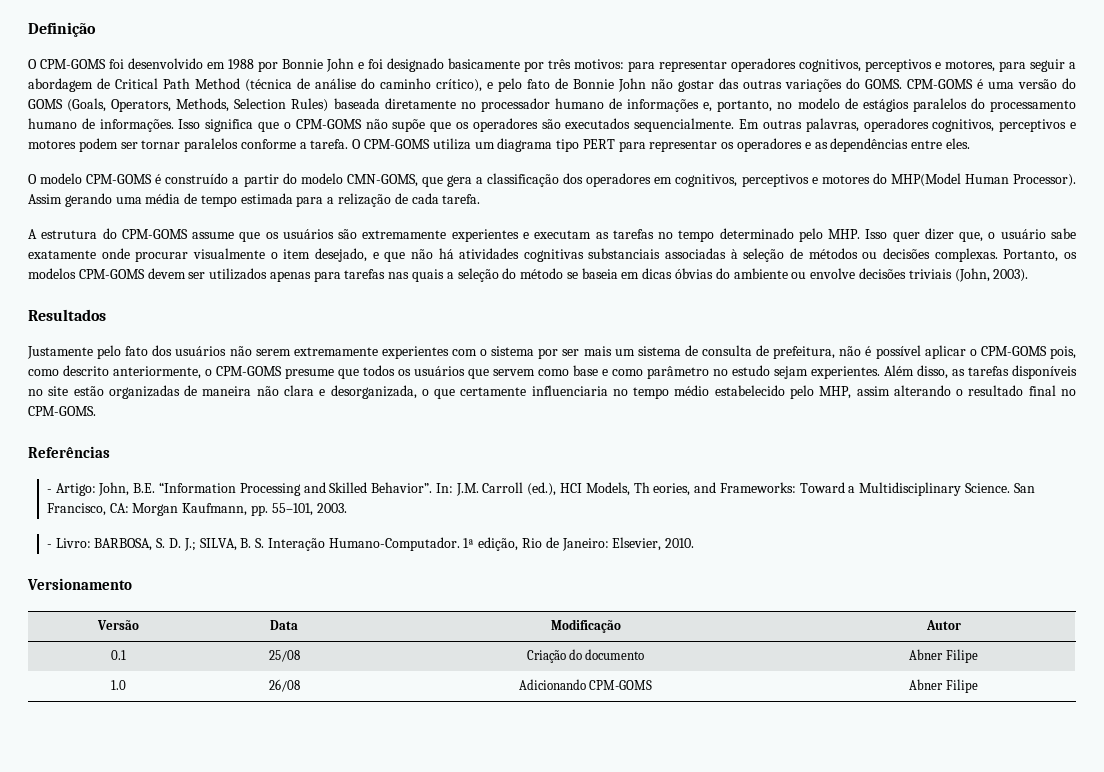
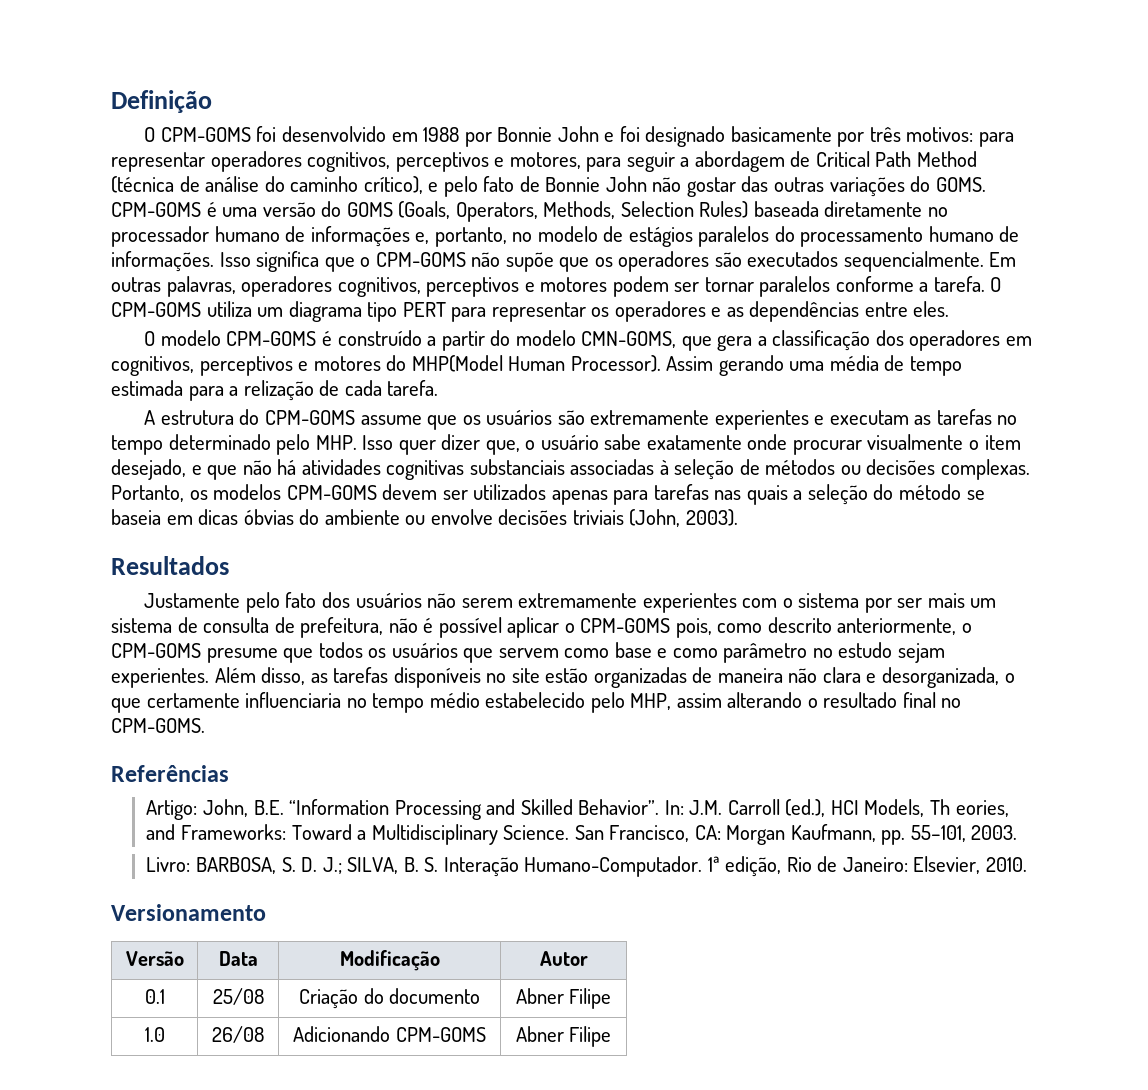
[46,489,52,493] - -> (229, 773) none
[46,544,52,548] - -> (1018, 832) none

